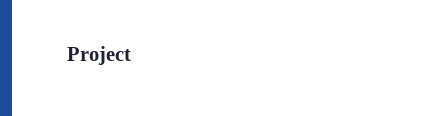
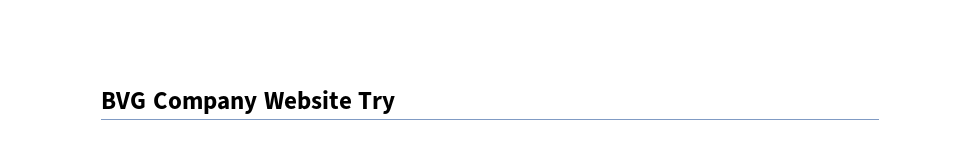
[67,46,131,65] Project -> [101,90,396,114] BVG Company Website Try

